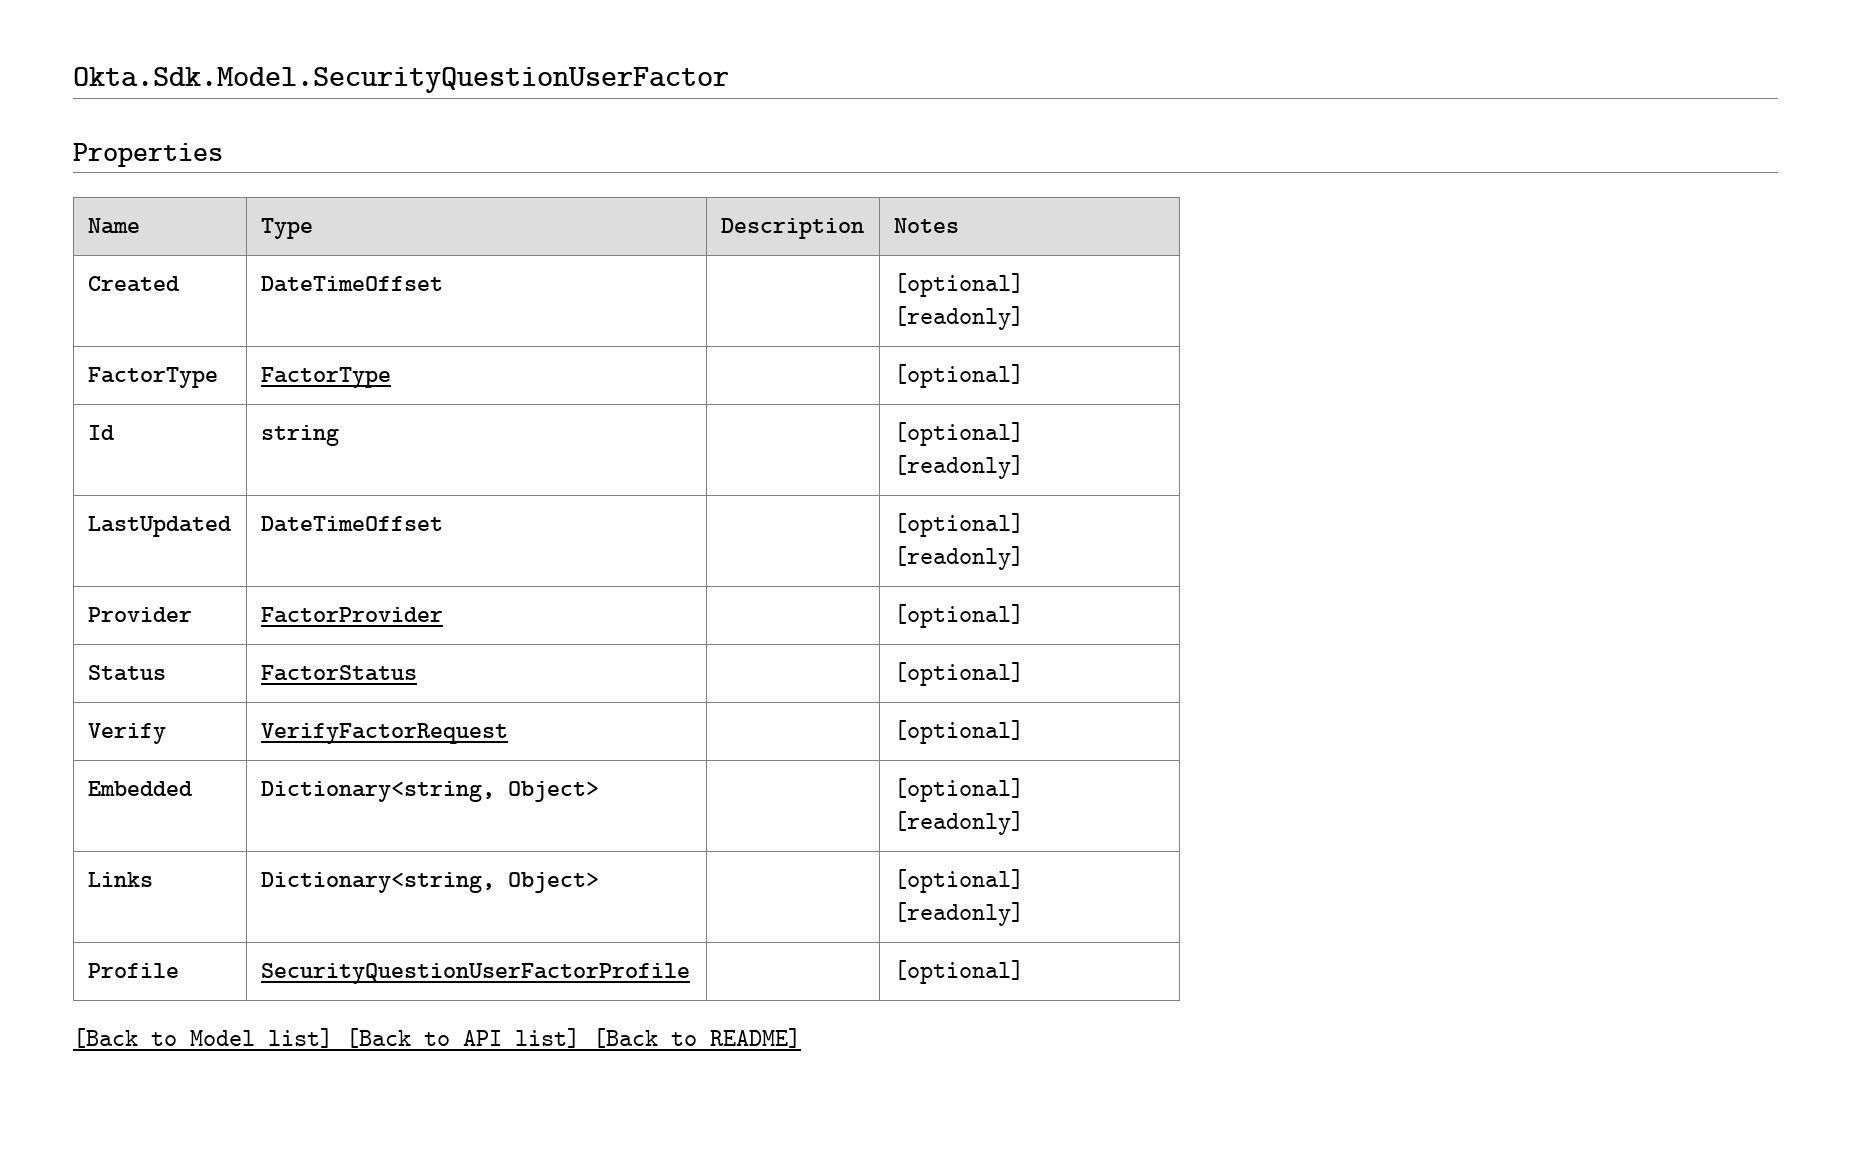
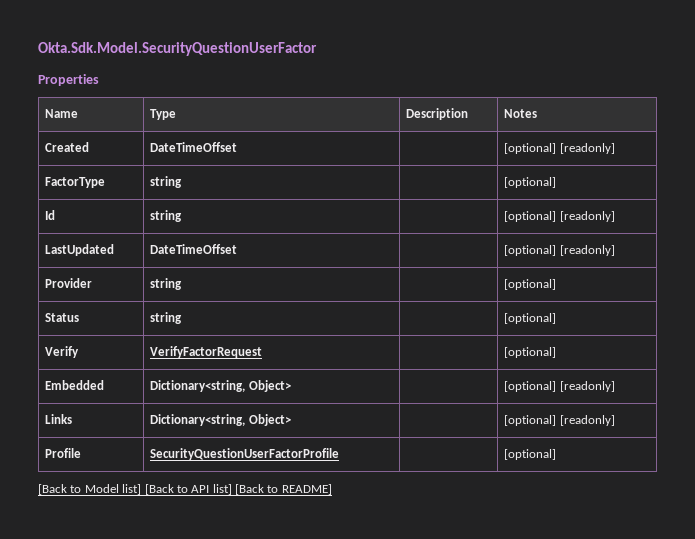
[260,367,391,388] FactorType -> [150,176,183,188] string
[260,607,443,623] FactorProvider -> [150,278,183,290] string
[260,665,417,681] FactorStatus -> [150,312,183,324] string

